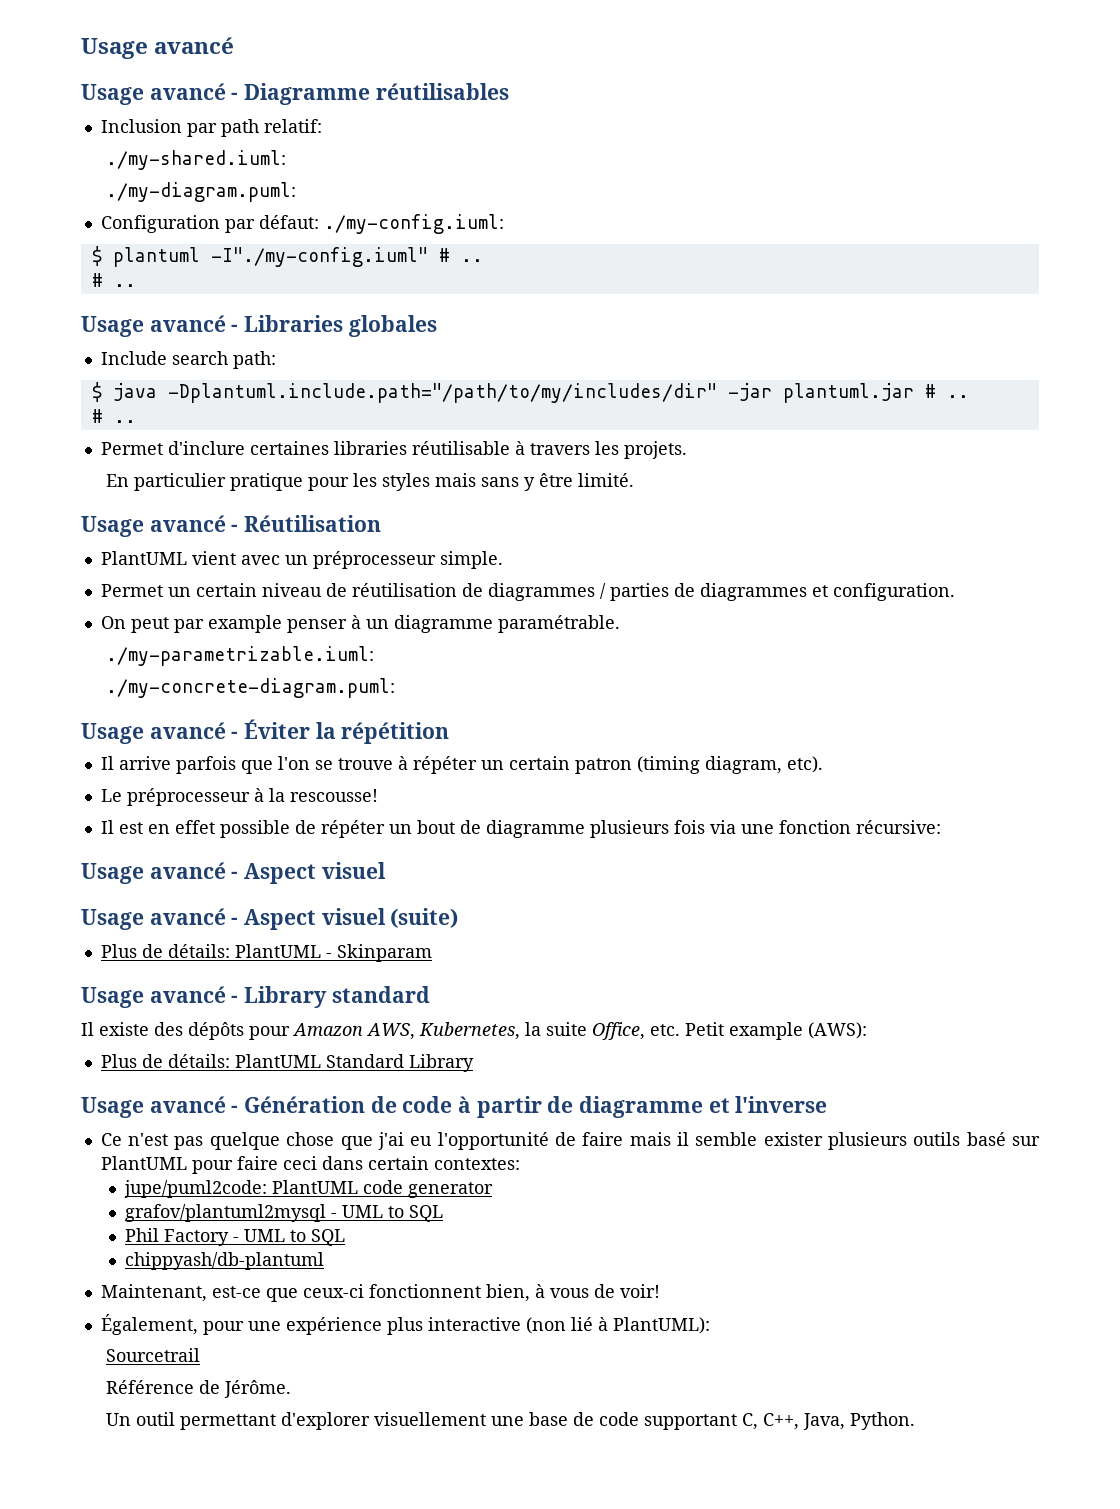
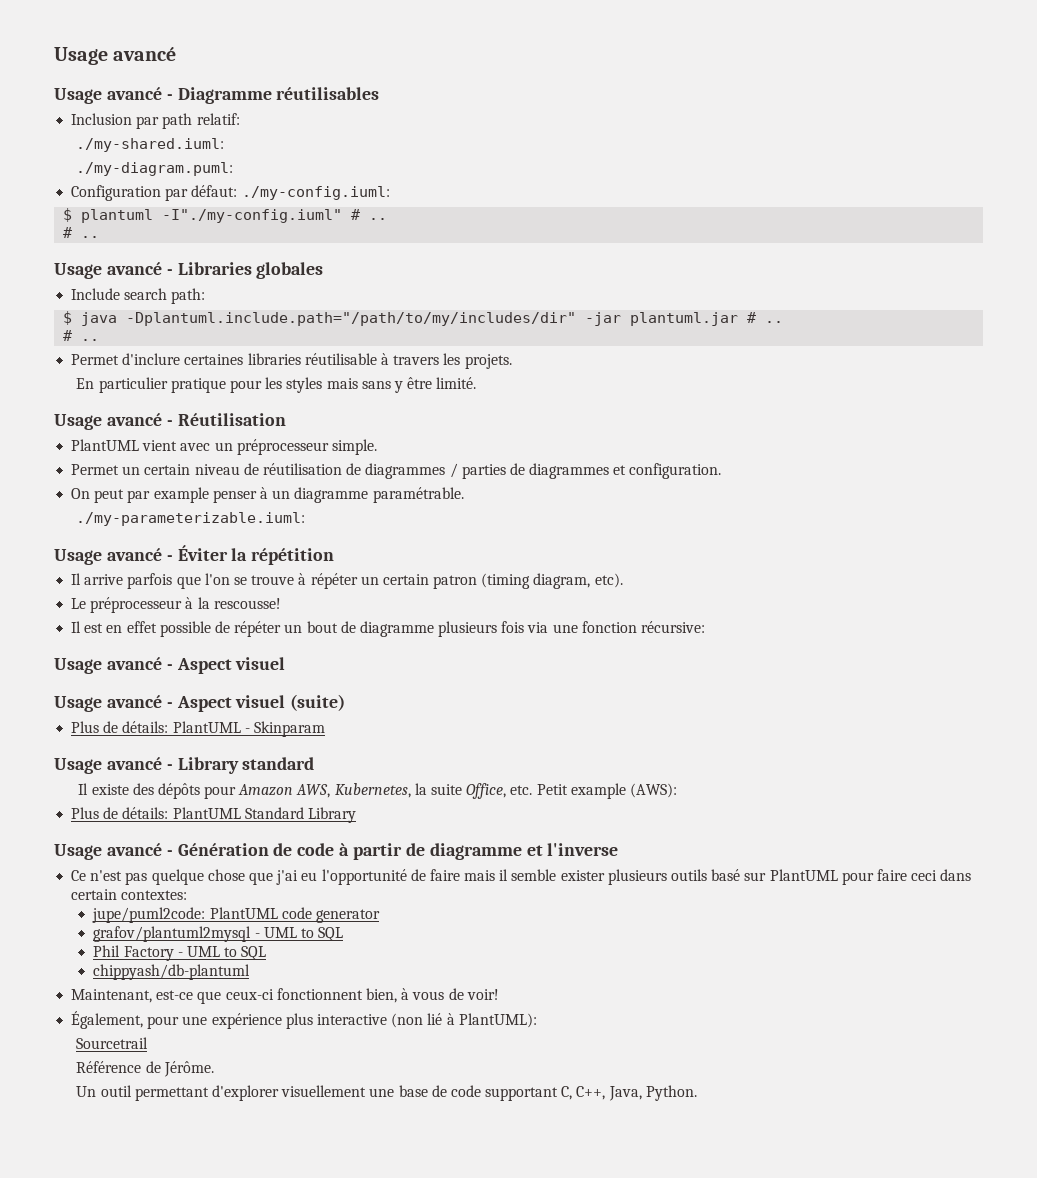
[105,646,374,666] [105,678,395,698] ./my-parametrizable.iuml: // ./my-concrete-diagram.puml: -> [76,512,306,526] ./my-parameterizable.iuml:

